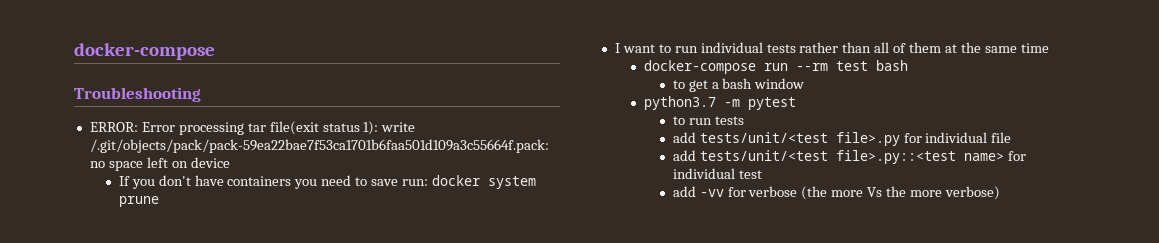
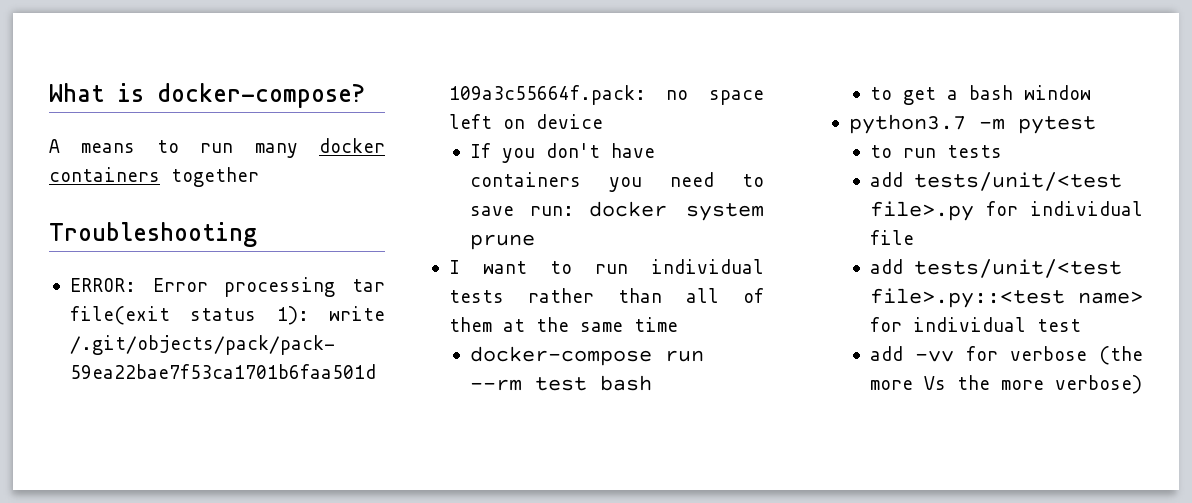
[74,43,215,60] docker-compose -> [49,83,365,108] [49,138,385,158] [49,167,259,187] What is docker-compose? // A means to run many docker containers together

